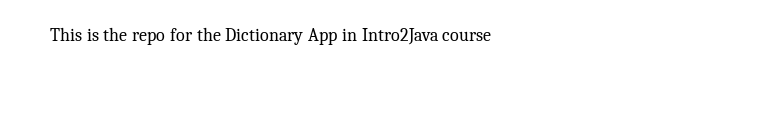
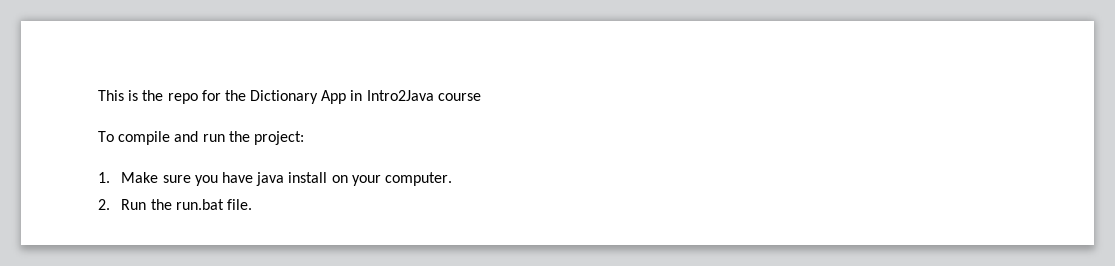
(492, 36) none -> [98,131,304,145] [98,172,452,186] [98,199,252,210] // To compile and run the project: // 1. Make sure you have java install on your computer. // 2. Run the run.bat file.

